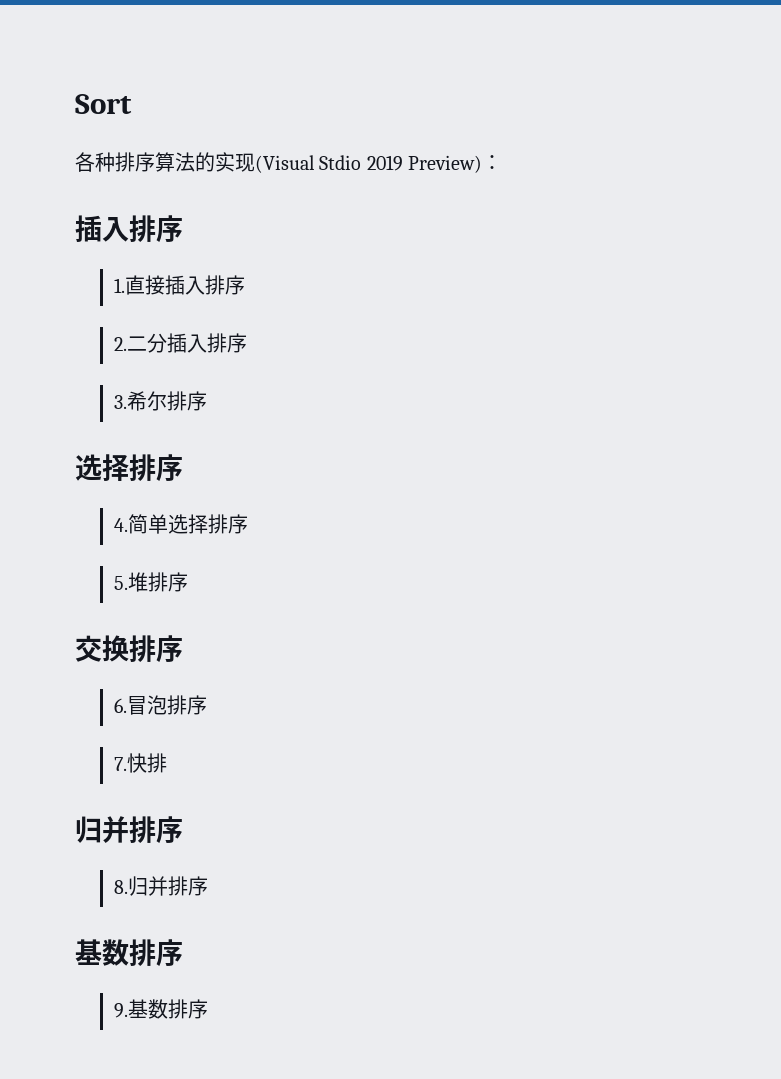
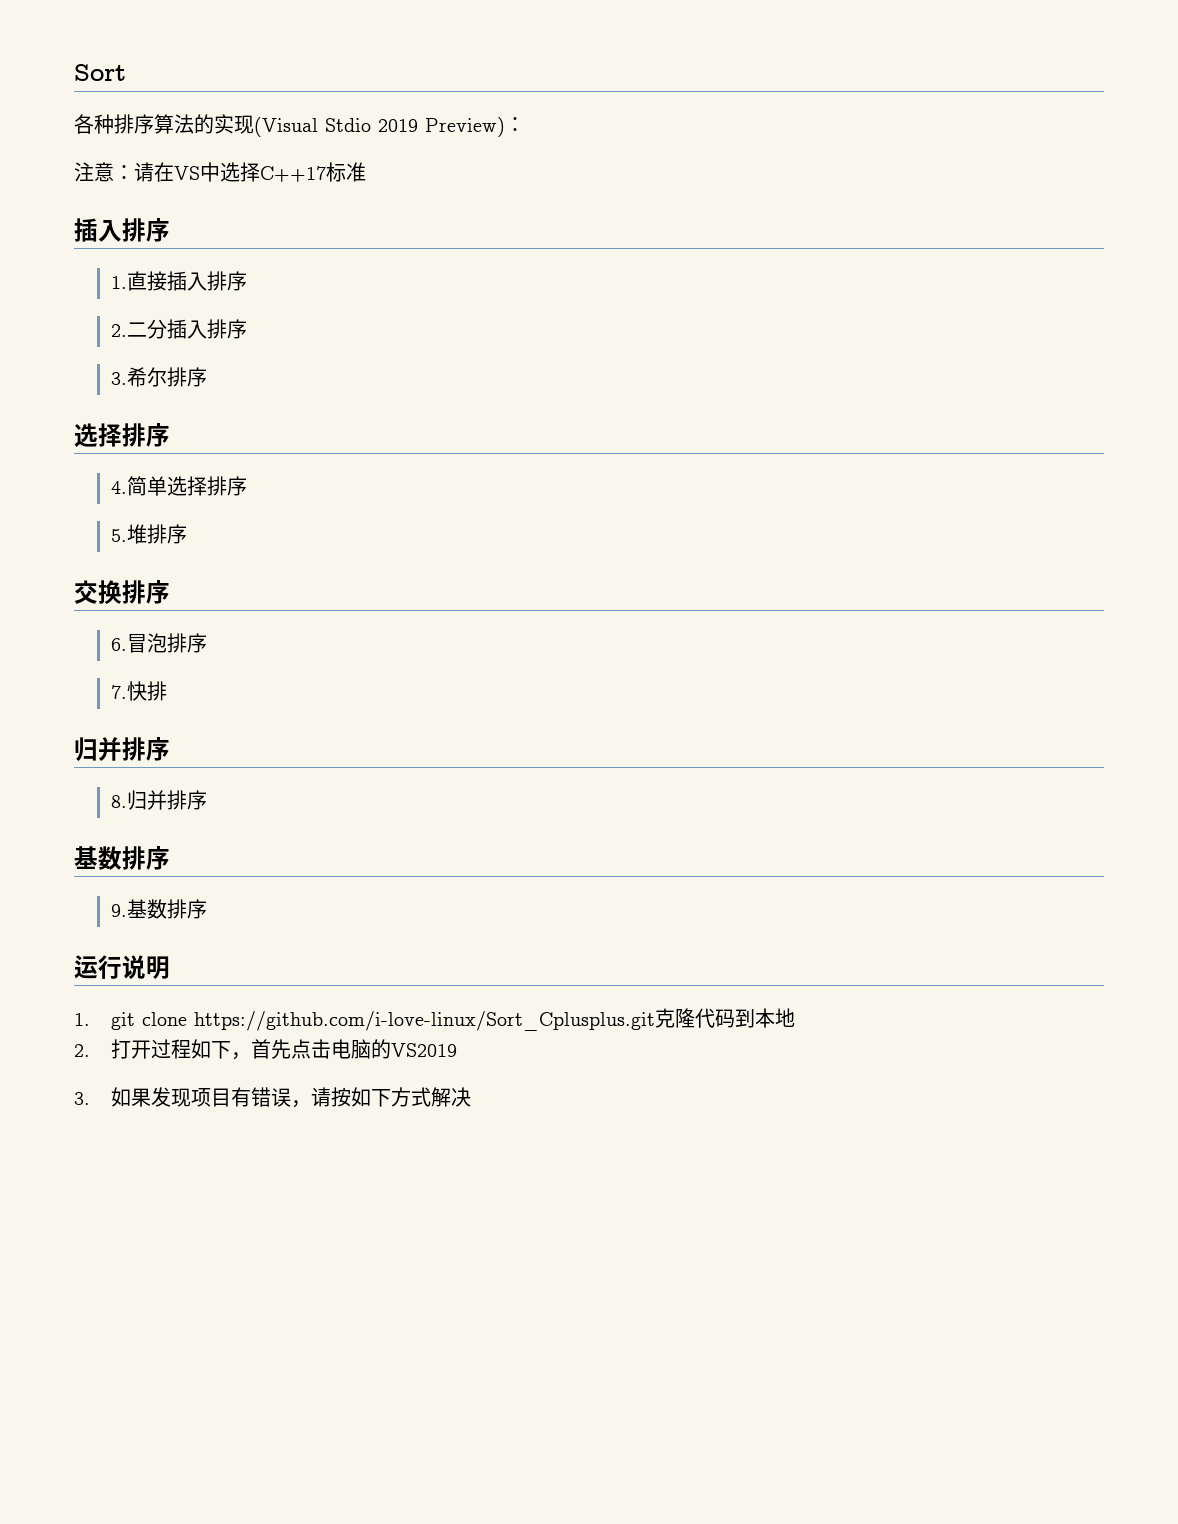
(503, 162) none -> [74,162,366,182] // 注意：请在VS中选择C++17标准
(208, 1009) none -> [74,955,170,979] [74,1008,795,1031] [74,1039,457,1060] [74,1087,471,1108] // 运行说明 // 1. git clone https://github.com/i-love-linux/Sort_Cplusplus.git克隆代码到本地 // 2.打开过程如下，首先点击电脑的VS2019 // 3.如果发现项目有错误，请按如下方式解决

